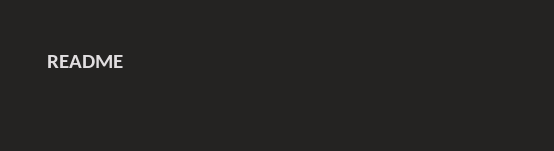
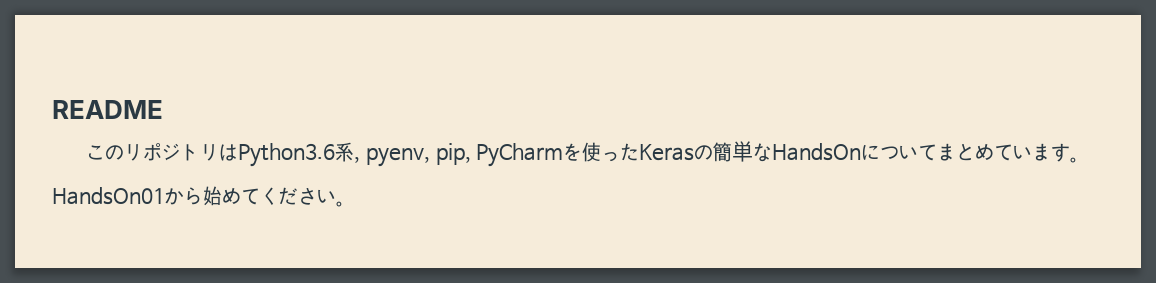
(123, 61) none -> [86,141,1080,167] [52,186,345,207] // このリポジトリはPython3.6系, pyenv, pip, PyCharmを使ったKerasの簡単なHandsOnについてまとめています。 // HandsOn01から始めてください。

